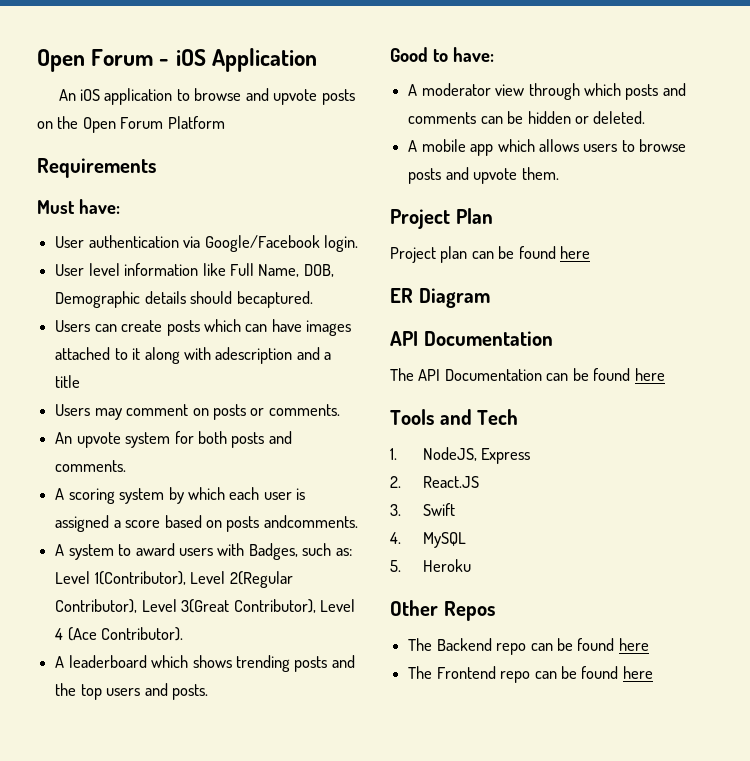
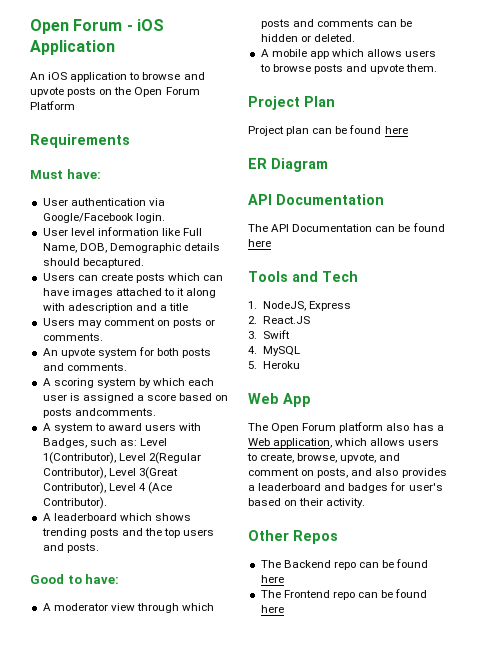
(471, 565) none -> [248,393,311,407] [248,422,444,433] [248,438,440,448] [247,453,401,463] [248,468,447,478] [248,482,443,493] [248,498,366,508] // Web App // The Open Forum platform also has a Web application, which allows users to create, browse, upvote, and comment on posts, and also provides a leaderboard and badges for user's based on their activity.

